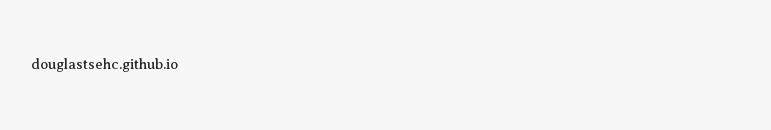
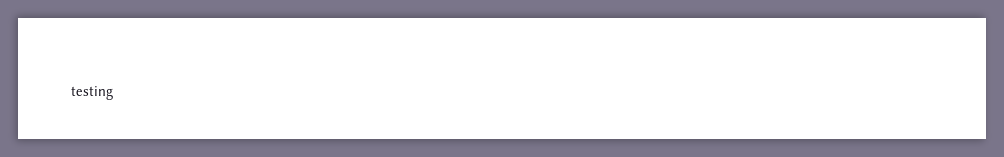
[31,58,178,72] douglastsehc.github.io -> [71,86,113,100] testing

